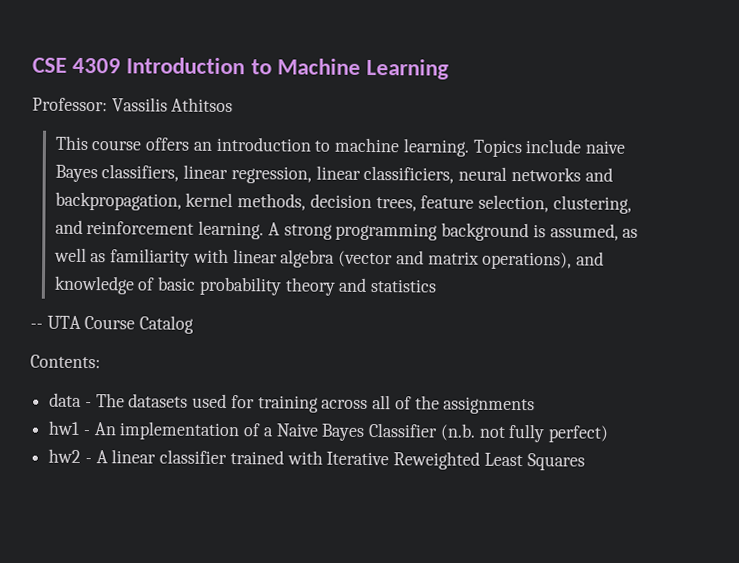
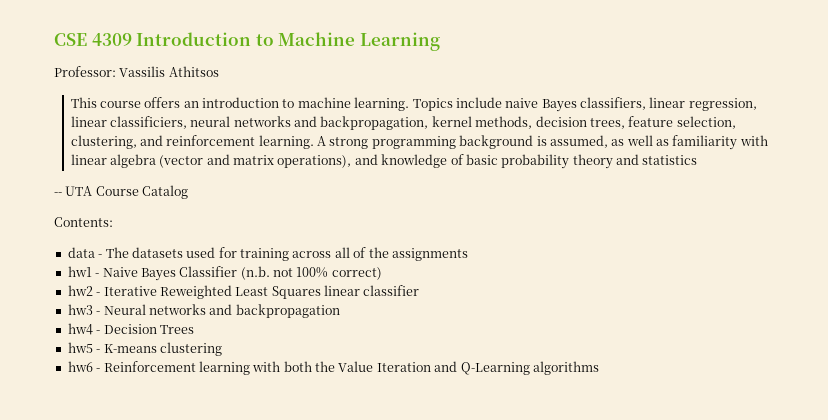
[93,421,273,441] An implementation of a -> (100, 275) none
[508,423,608,443] fully perfect) -> [296,267,382,280] 100% correct)
[95,449,585,471] A linear classifier trained with Iterative Reweighted Least Squares -> [103,285,420,299] [67,304,340,318] [67,323,194,335] [67,342,222,356] [67,361,599,375] Iterative Reweighted Least Squares linear classifier // hw3 - Neural networks and backpropagation // hw4 - Decision Trees // hw5 - K-means clustering // hw6 - Reinforcement learning with both the Value Iteration and Q-Learning algorithms

